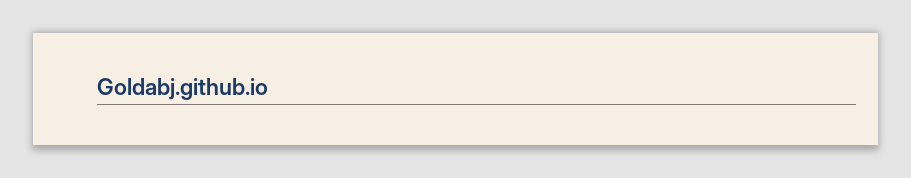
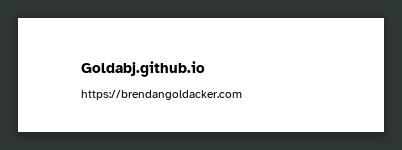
(268, 89) none -> [81,90,242,100] // https://brendangoldacker.com

